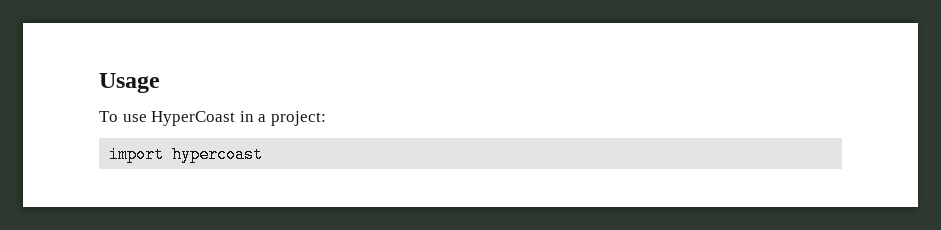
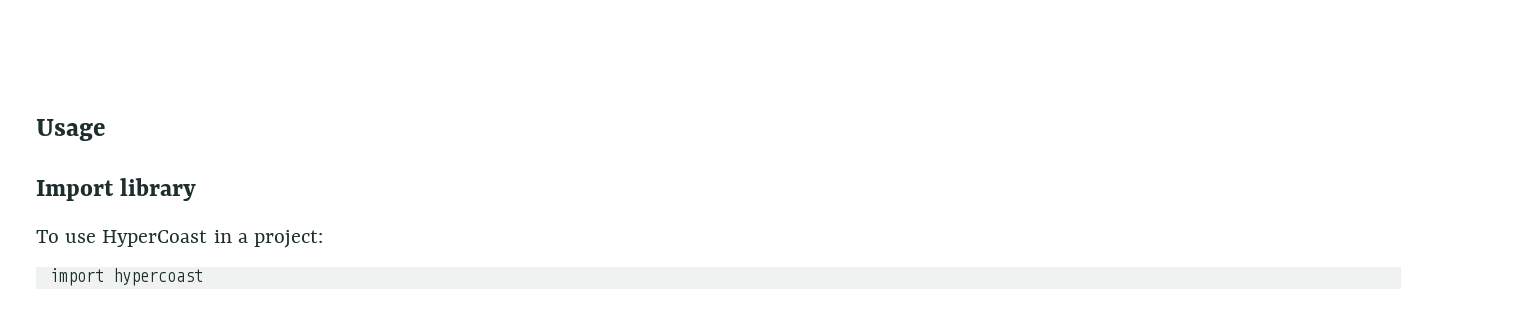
(160, 83) none -> [36,178,197,201] // Import library

